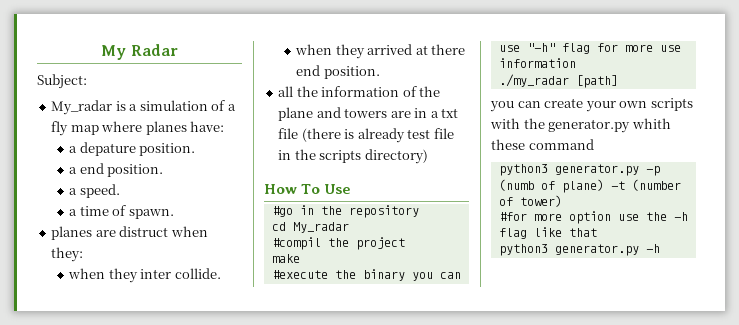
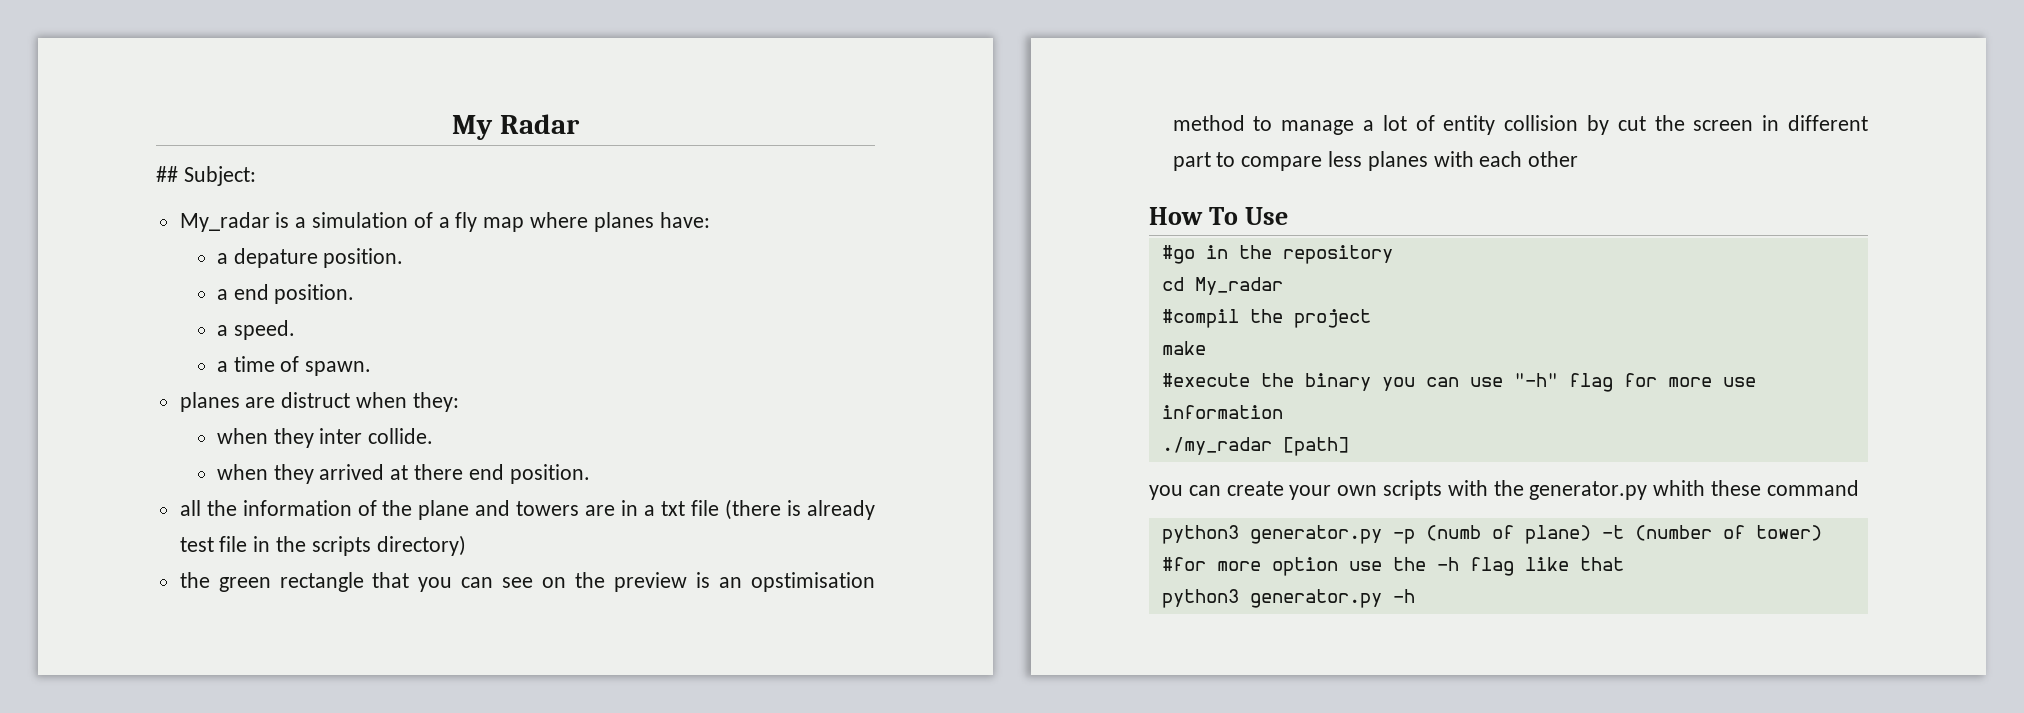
(178, 50) none -> [156,166,178,182] ##
(428, 156) none -> [179,572,875,592] [1172,115,1868,135] [1172,151,1579,171] // the green rectangle that you can see on the preview is an opstimisation method to manage a lot of entity collision by cut the screen in different part to compare less planes with each other

